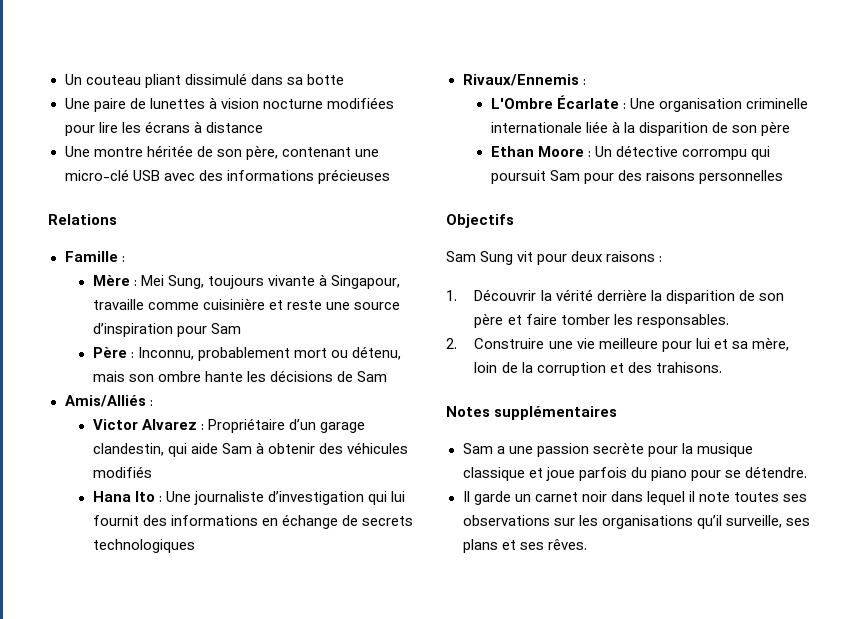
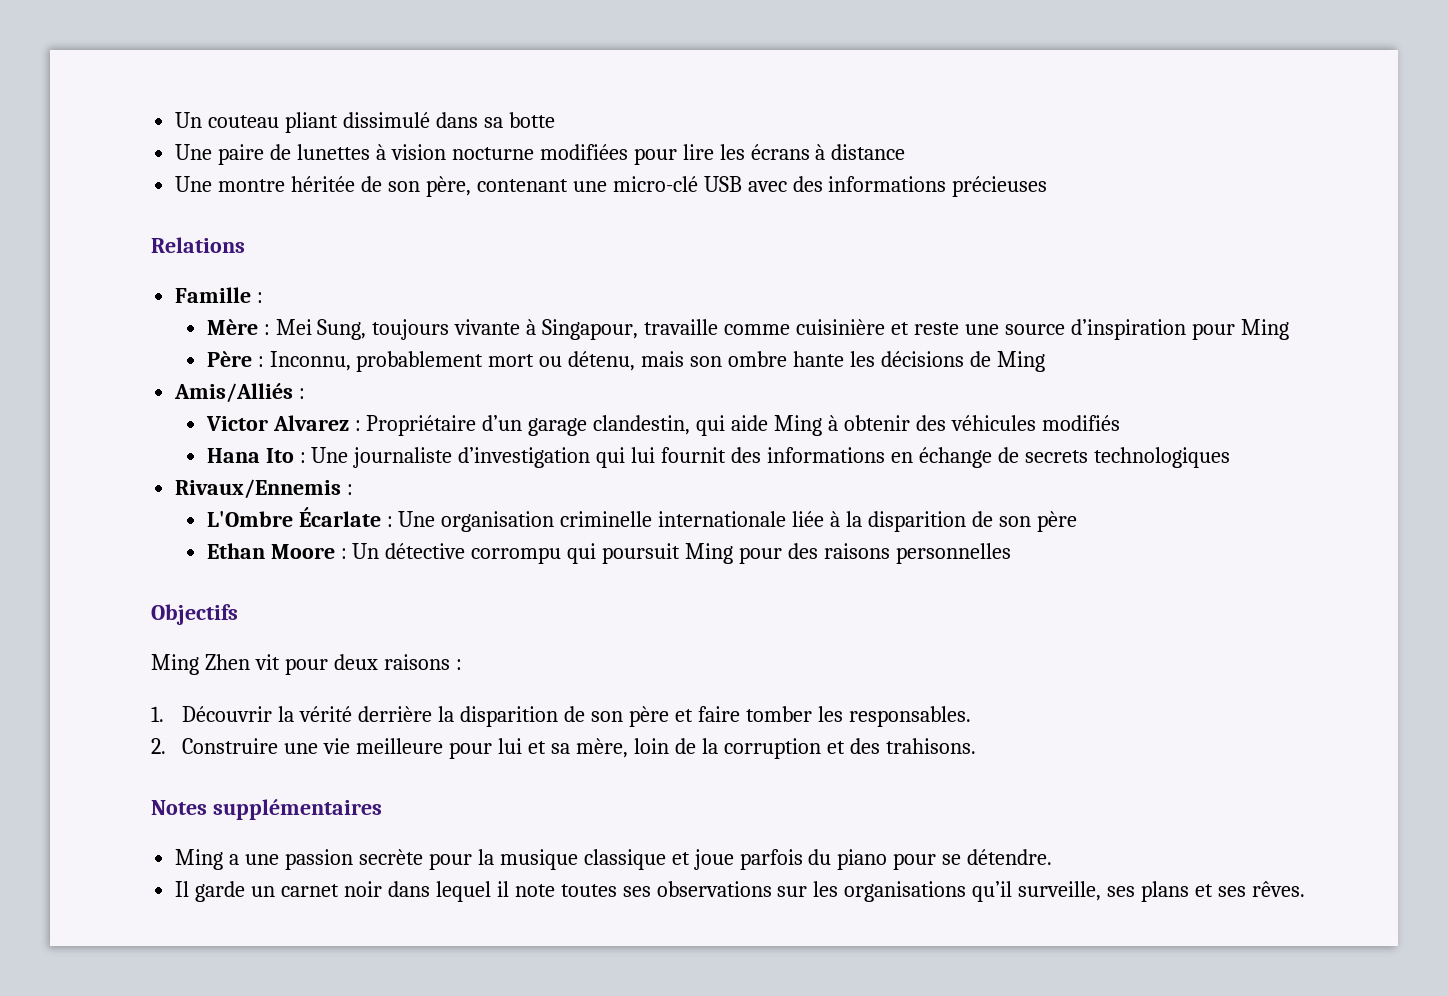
[211,323,242,334] Sam -> [1240,319,1289,340] Ming
[357,371,388,382] Sam -> [996,351,1045,372] Ming
[222,443,253,454] Sam -> [774,415,823,436] Ming
[550,170,581,181] Sam -> [685,543,734,564] Ming
[446,251,514,265] Sam Sung -> [151,654,250,675] Ming Zhen
[462,443,493,454] Sam -> [175,849,224,870] Ming

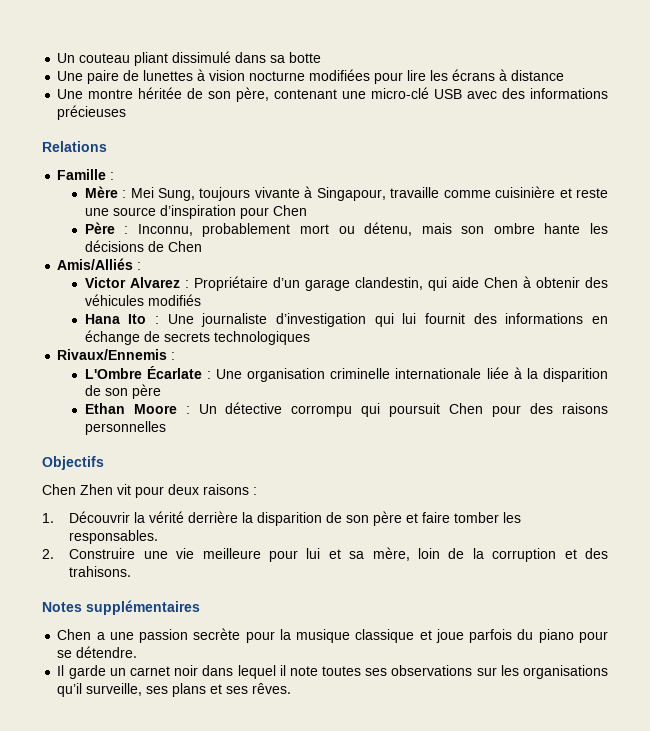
[1240,319,1289,340] Ming -> [272,205,307,216] Chen
[996,351,1045,372] Ming -> [167,241,202,252] Chen
[774,415,823,436] Ming -> [483,277,518,288] Chen
[685,543,734,564] Ming -> [449,403,484,414] Chen
[151,654,199,675] Ming -> [42,484,76,495] Chen
[175,849,224,870] Ming -> [57,629,92,640] Chen

